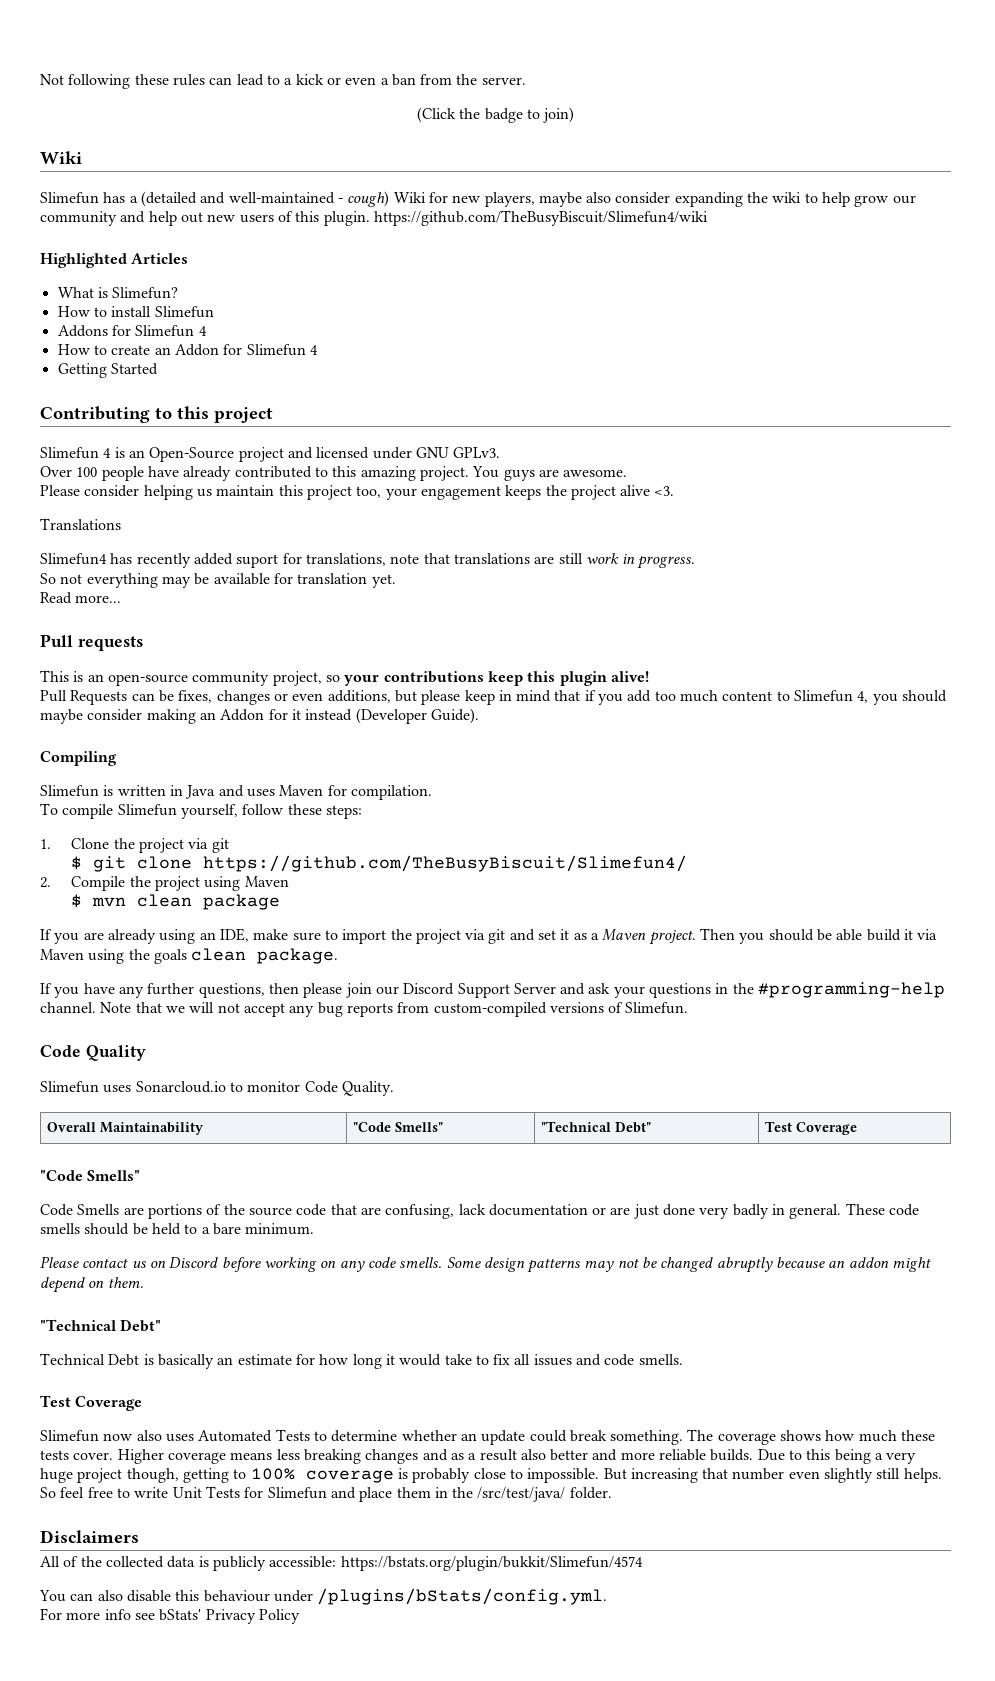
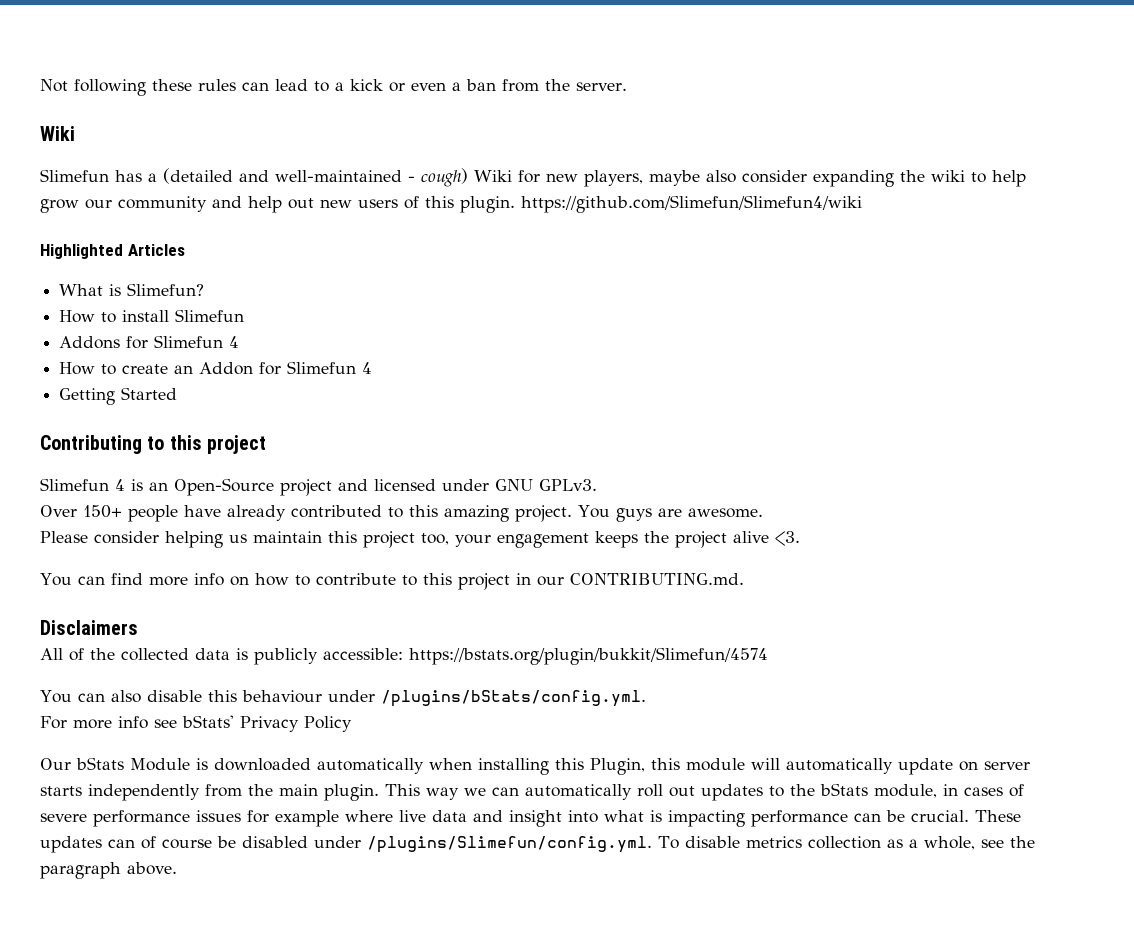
[416,107,575,123] // (Click the badge to join) -> (627, 86) none
[373,210,708,226] https://github.com/TheBusyBiscuit/Slimefun4/wiki -> [521,195,862,213] https://github.com/Slimefun/Slimefun4/wiki
[76,467,98,477] 100 -> [83,505,122,518] 150+
[40,518,121,530] [40,553,696,569] [40,573,396,588] [40,592,122,604] [40,634,143,651] [40,670,649,686] [40,690,948,705] [40,708,479,724] [40,751,117,766] [40,785,432,800] [40,803,362,819] [40,838,229,853] [71,855,688,872] [40,876,289,891] [71,894,281,910] [40,928,938,945] [40,948,339,964] [40,982,946,998] [40,1002,689,1017] [40,1045,146,1061] [40,1081,394,1096] [46,1122,204,1135] [352,1122,443,1132] [540,1121,651,1133] [764,1121,857,1135] [40,1170,141,1181] [40,1203,920,1219] [40,1223,315,1235] [40,1256,932,1273] [40,1277,144,1293] [40,1319,162,1332] [40,1353,683,1369] [40,1395,143,1411] [40,1429,936,1445] [40,1449,917,1464] [40,1468,942,1483] [40,1486,612,1502] Translations // Slimefun4 has recently added suport for translations, note that translations are still work in progress. // So not everything may be available for translation yet. // Read more... // Pull requests // This is an open-source community project, so your contributions keep this plugin alive! // Pull Requests can be fixes, changes or even additions, but please keep in mind that if you add too much content to Slimefun 4, you should maybe consider making an Addon for it instead (Developer Guide). // Compiling // Slimefun is written in Java and uses Maven for compilation. // To compile Slimefun yourself, follow these steps: // 1. Clone the project via git // $ git clone https://github.com/TheBusyBiscuit/Slimefun4/ // 2. Compile the project using Maven // $ mvn clean package // If you are already using an IDE, make sure to import the project via git and set it as a Maven project. Then you should be able build it via Maven using the goals clean package. // If you have any further questions, then please join our Discord Support Server and ask your questions in the #programming-help channel. Note that we will not accept any bug reports from custom-compiled versions of Slimefun. // Code Quality // Slimefun uses Sonarcloud.io to monitor Code Quality. // Overall Maintainability | "Code Smells" | "Technical Debt" | Test Coverage // "Code Smells" // Code Smells are portions of the source code that are confusing, lack documentation or are just done very badly in general. These code smells should be held to a bare minimum. // Please contact us on Discord before working on any code smells. Some design patterns may not be changed abruptly because an addon might depend on them. // "Technical Debt" // Technical Debt is basically an estimate for how long it would take to fix all issues and code smells. // Test Coverage // Slimefun now also uses Automated Tests to determine whether an update could break something. The coverage shows how much these tests cover. Higher coverage means less breaking changes and as a result also better and more reliable builds. Due to this being a very huge project though, getting to 100% coverage is probably close to impossible. But increasing that number even slightly still helps. So feel free to write Unit Tests for Slimefun and place them in the /src/test/java/ folder. -> [40,573,744,590] You can find more info on how to contribute to this project in our CONTRIBUTING.md.
(300, 1616) none -> [40,757,1030,775] [40,783,1024,801] [40,810,1021,827] [40,836,1035,853] [40,862,177,879] // Our bStats Module is downloaded automatically when installing this Plugin, this module will automatically update on server starts independently from the main plugin. This way we can automatically roll out updates to the bStats module, in cases of severe performance issues for example where live data and insight into what is impacting performance can be crucial. These updates can of course be disabled under /plugins/Slimefun/config.yml. To disable metrics collection as a whole, see the paragraph above.

